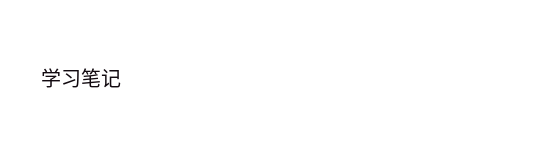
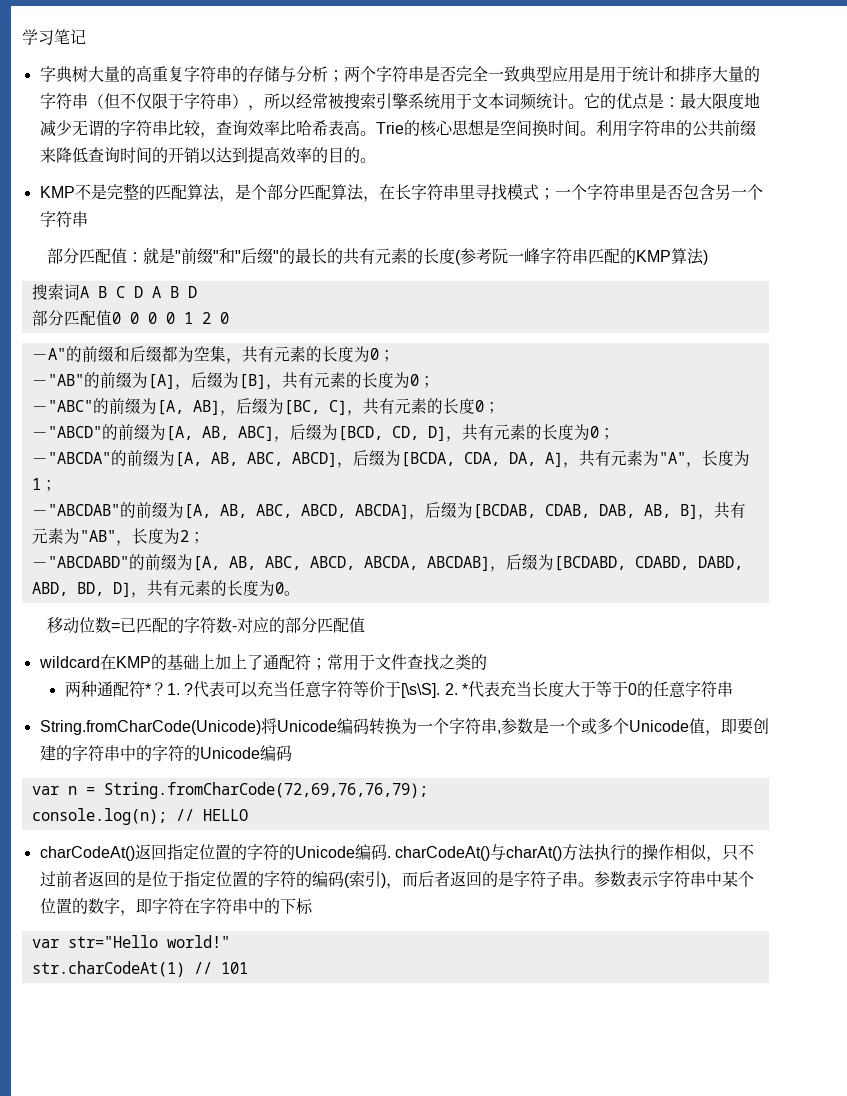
(121, 78) none -> [39,65,760,83] [39,92,760,111] [39,119,756,138] [39,146,376,164] [39,183,763,202] [39,211,88,227] [47,248,709,265] [31,283,197,300] [31,310,229,326] [31,346,395,364] [31,372,435,390] [31,398,500,416] [31,424,615,442] [31,450,750,468] [31,478,57,492] [31,502,746,520] [31,528,205,546] [31,554,743,572] [31,580,300,598] [47,617,366,634] [38,654,487,671] [64,681,733,698] [39,718,769,736] [39,745,292,761] [31,782,428,799] [31,808,248,825] [39,844,754,862] [39,870,754,889] [39,898,313,916] [31,935,230,948] [31,961,248,977] // 字典树大量的高重复字符串的存储与分析；两个字符串是否完全一致典型应用是用于统计和排序大量的字符串（但不仅限于字符串），所以经常被搜索引擎系统用于文本词频统计。它的优点是：最大限度地减少无谓的字符串比较，查询效率比哈希表高。Trie的核心思想是空间换时间。利用字符串的公共前缀来降低查询时间的开销以达到提高效率的目的。 // KMP不是完整的匹配算法，是个部分匹配算法，在长字符串里寻找模式；一个字符串里是否包含另一个字符串 // 部分匹配值：就是"前缀"和"后缀"的最长的共有元素的长度(参考阮一峰字符串匹配的KMP算法) // 搜索词A B C D A B D // 部分匹配值0 0 0 0 1 2 0 // －A"的前缀和后缀都为空集，共有元素的长度为0； // －"AB"的前缀为[A]，后缀为[B]，共有元素的长度为0； // －"ABC"的前缀为[A, AB]，后缀为[BC, C]，共有元素的长度0； // －"ABCD"的前缀为[A, AB, ABC]，后缀为[BCD, CD, D]，共有元素的长度为0； // －"ABCDA"的前缀为[A, AB, ABC, ABCD]，后缀为[BCDA, CDA, DA, A]，共有元素为"A"，长度为1； // －"ABCDAB"的前缀为[A, AB, ABC, ABCD, ABCDA]，后缀为[BCDAB, CDAB, DAB, AB, B]，共有元素为"AB"，长度为2； // －"ABCDABD"的前缀为[A, AB, ABC, ABCD, ABCDA, ABCDAB]，后缀为[BCDABD, CDABD, DABD, ABD, BD, D]，共有元素的长度为0。 // 移动位数=已匹配的字符数-对应的部分匹配值 // wildcard在KMP的基础上加上了通配符；常用于文件查找之类的 // 两种通配符*？1. ?代表可以充当任意字符等价于[\s\S]. 2. *代表充当长度大于等于0的任意字符串 // String.fromCharCode(Unicode)将Unicode编码转换为一个字符串,参数是一个或多个Unicode值，即要创建的字符串中的字符的Unicode编码 // var n = String.fromCharCode(72,69,76,76,79); // console.log(n); // HELLO // charCodeAt()返回指定位置的字符的Unicode编码. charCodeAt()与charAt()方法执行的操作相似，只不过前者返回的是位于指定位置的字符的编码(索引)，而后者返回的是字符子串。参数表示字符串中某个位置的数字，即字符在字符串中的下标 // var str="Hello world!" // str.charCodeAt(1) // 101

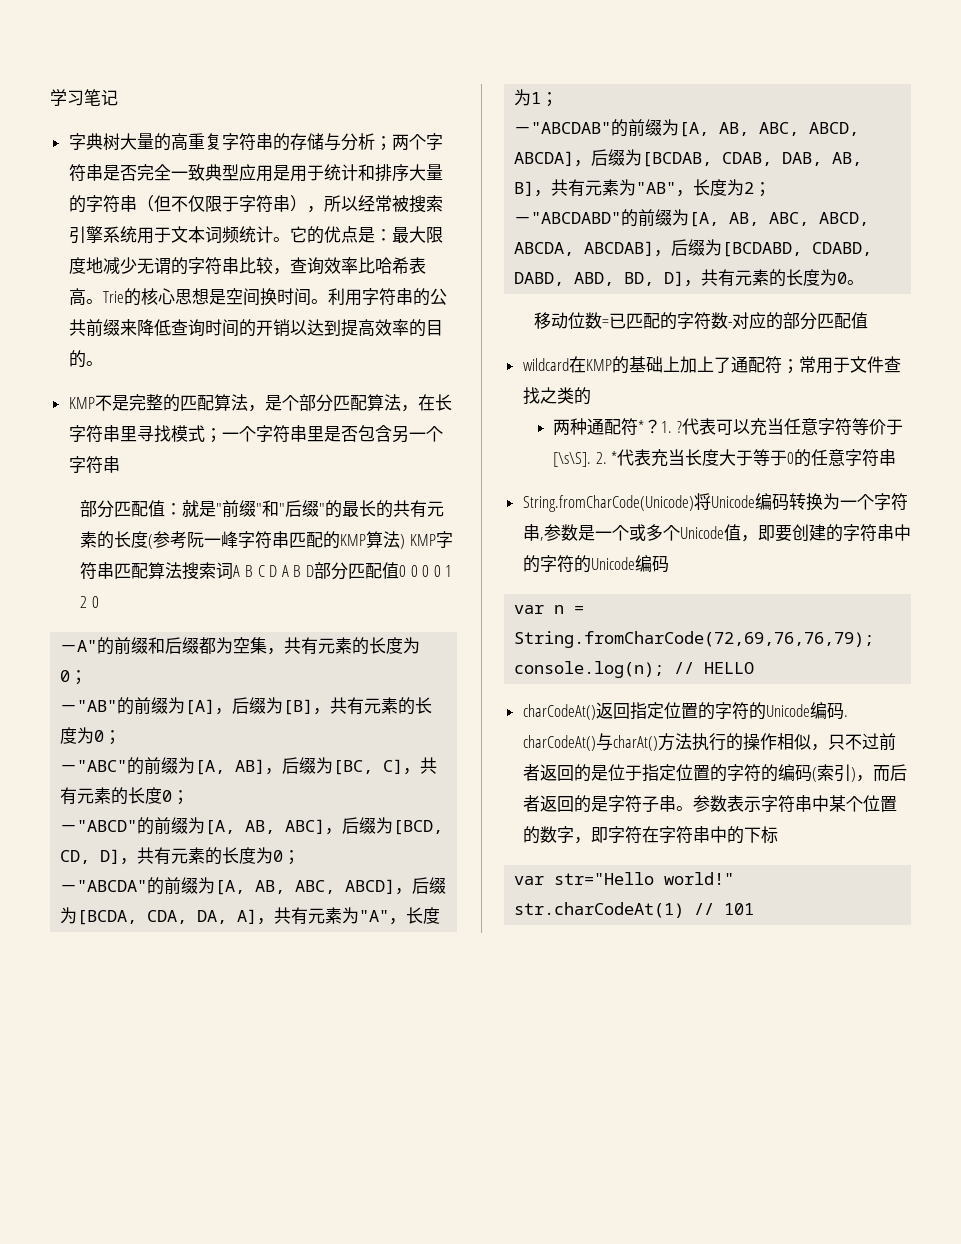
(709, 257) // -> [409,531,453,548] [80,562,183,580] KMP字符串匹配算法
(197, 292) // -> (314, 571) none

